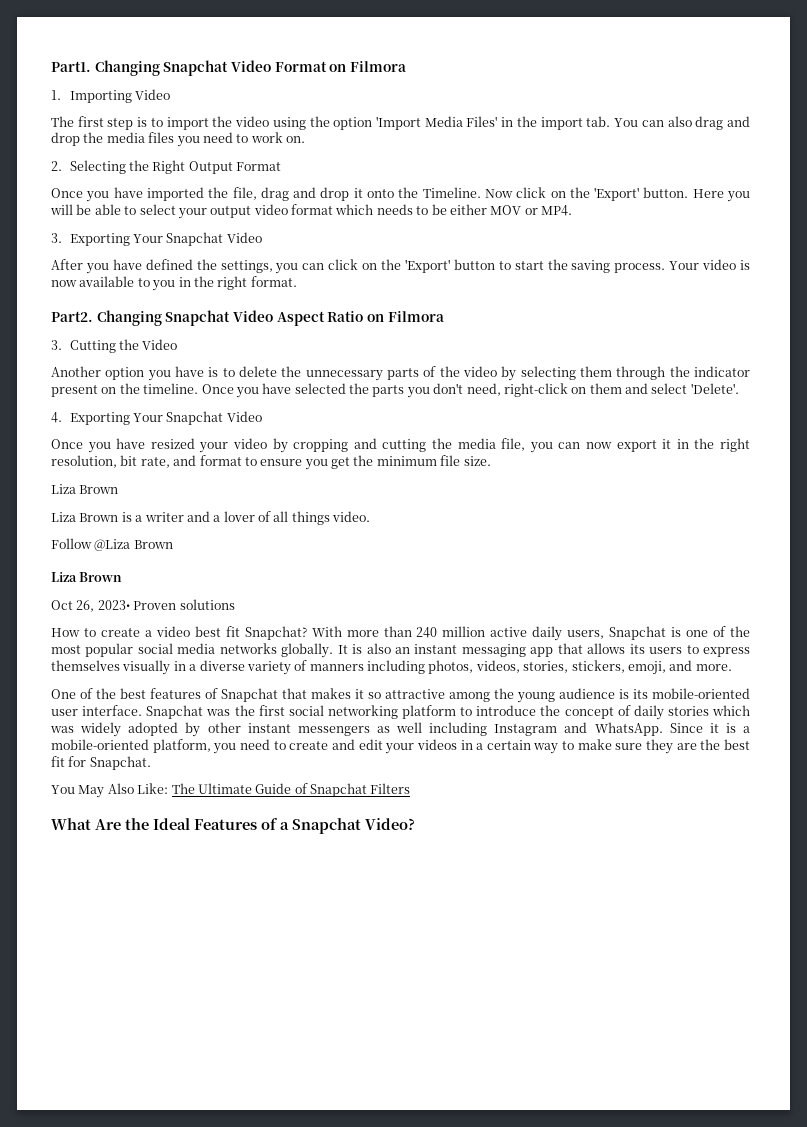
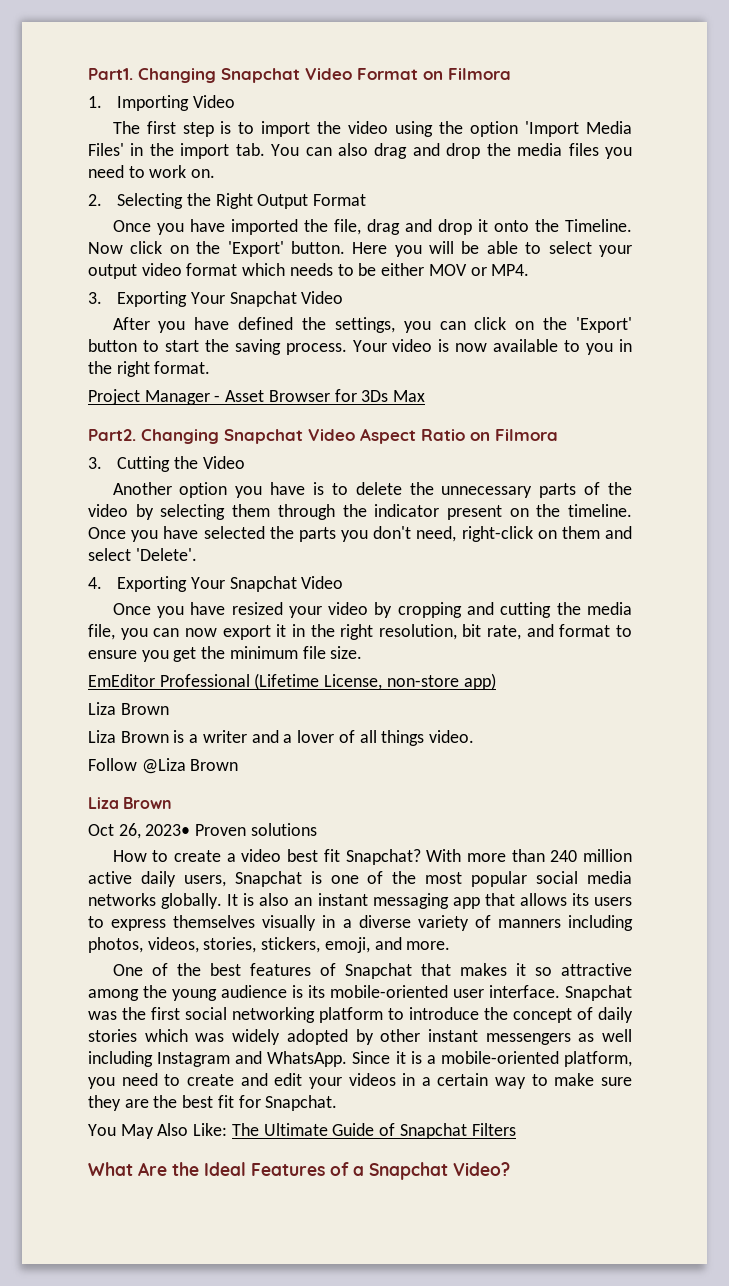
(297, 281) none -> [88,389,426,405] // Project Manager - Asset Browser for 3Ds Max
(491, 461) none -> [88,673,496,690] // EmEditor Professional (Lifetime License, non-store app)

